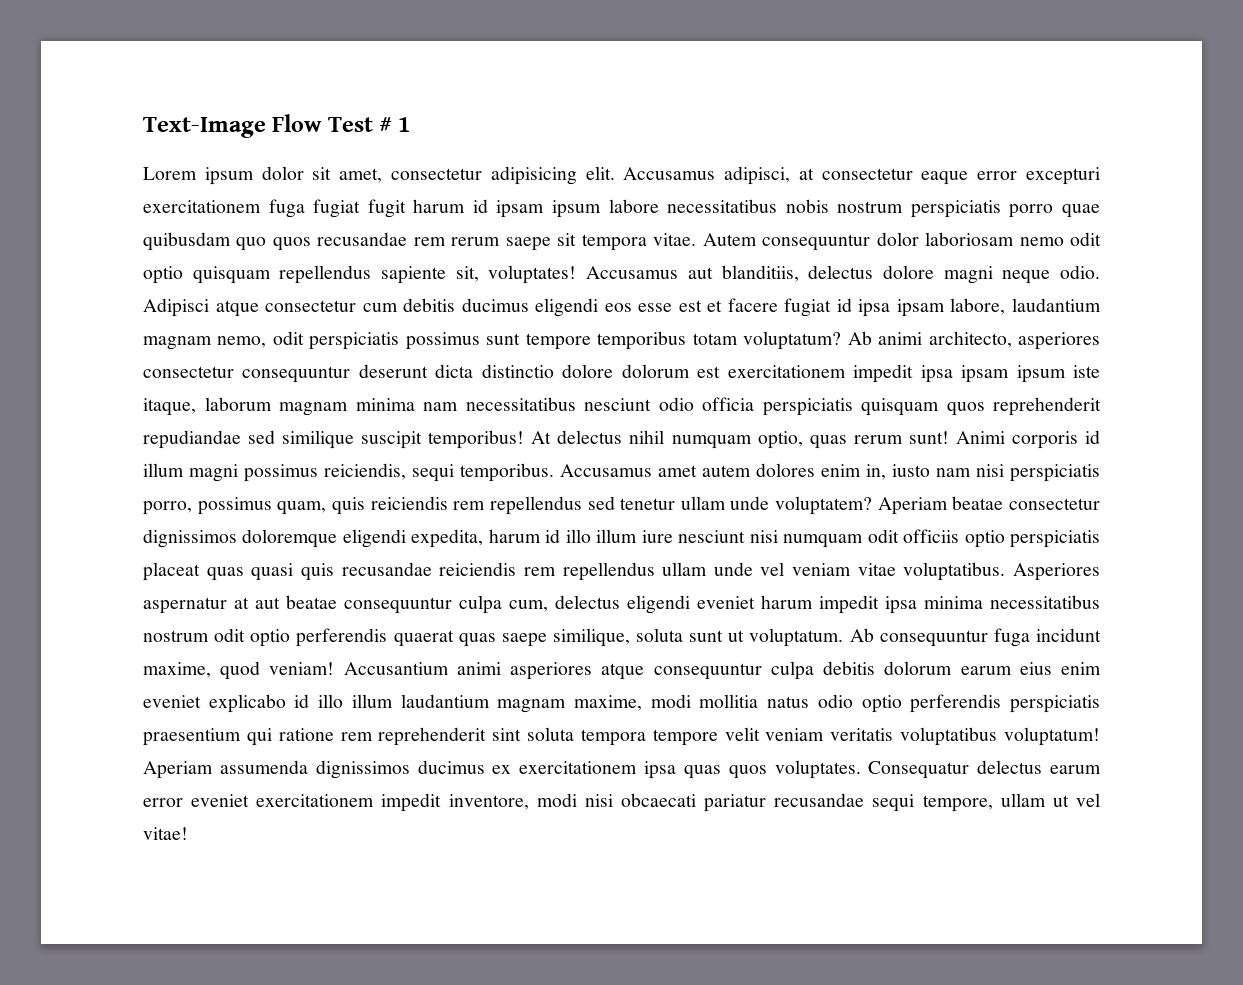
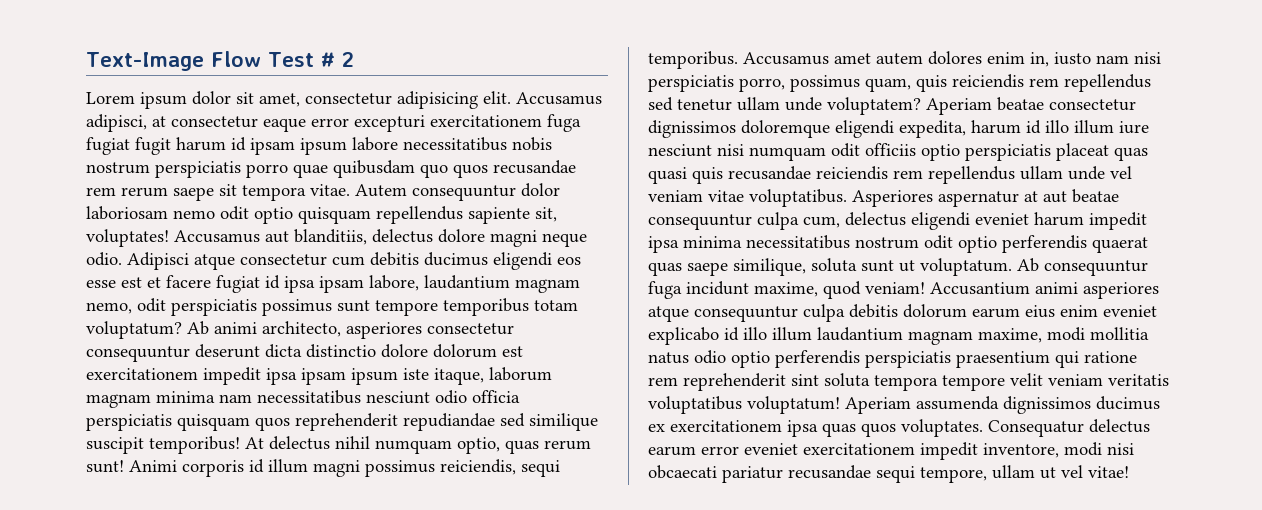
[397,117,410,132] 1 -> [341,52,354,67] 2

